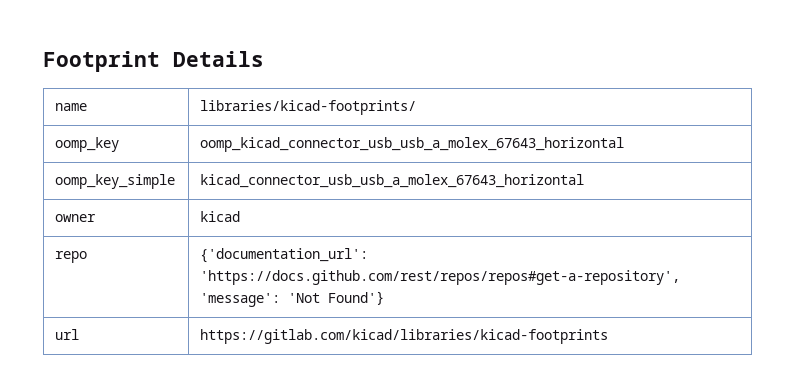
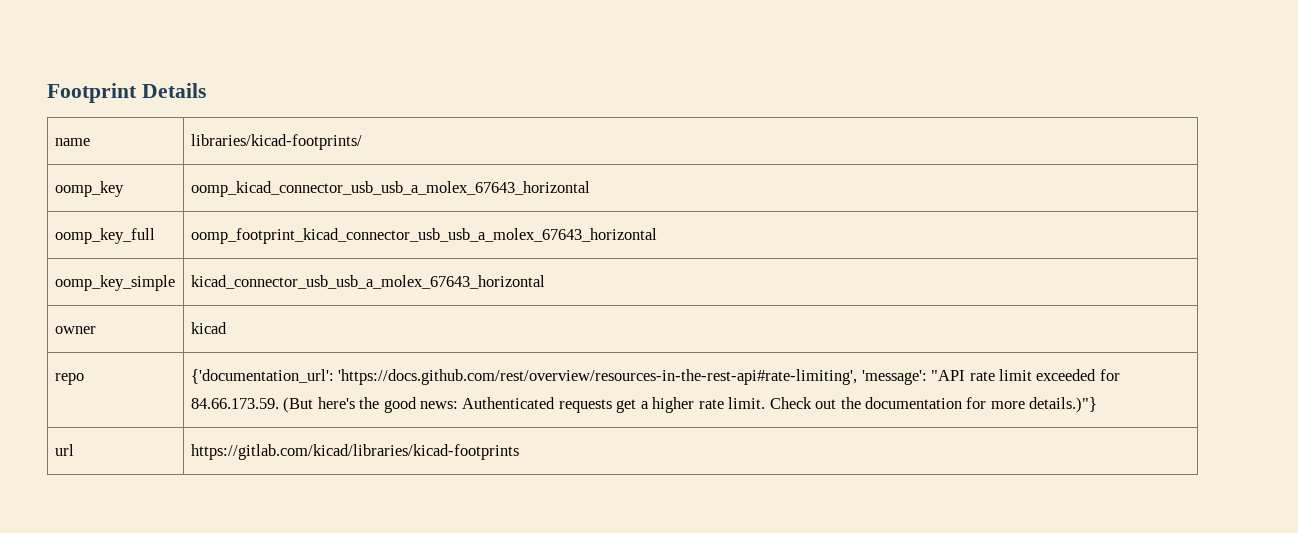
(625, 144) none -> [54,228,155,244] [190,228,657,244] // oomp_key_full | oomp_footprint_kicad_connector_usb_usb_a_molex_67643_horizontal
[200,270,681,285] [200,291,385,307] 'https://docs.github.com/rest/repos/repos#get-a-repository', 'message': 'Not Found'} -> [338,369,1120,385] [190,397,1098,413] 'https://docs.github.com/rest/overview/resources-in-the-rest-api#rate-limiting', 'message': "API rate limit exceeded for 84.66.173.59. (But here's the good news: Authenticated requests get a higher rate limit. Check out the documentation for more details.)"}

